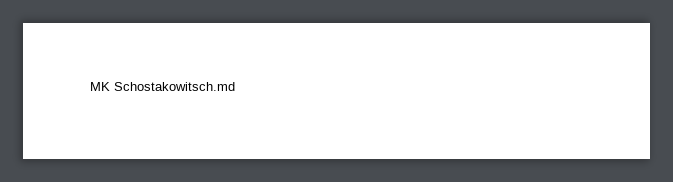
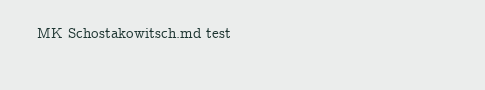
(235, 86) none -> [206,28,231,38] test

